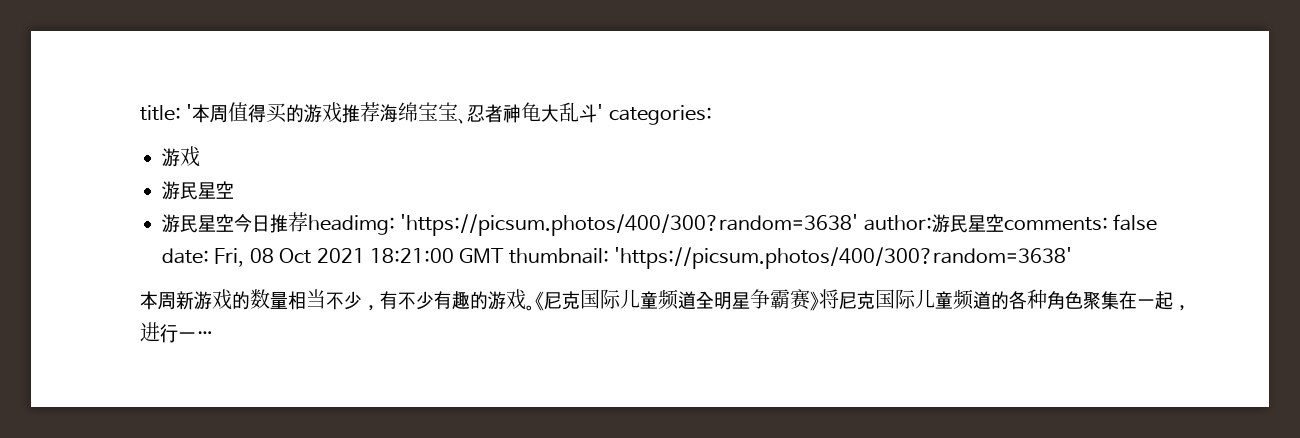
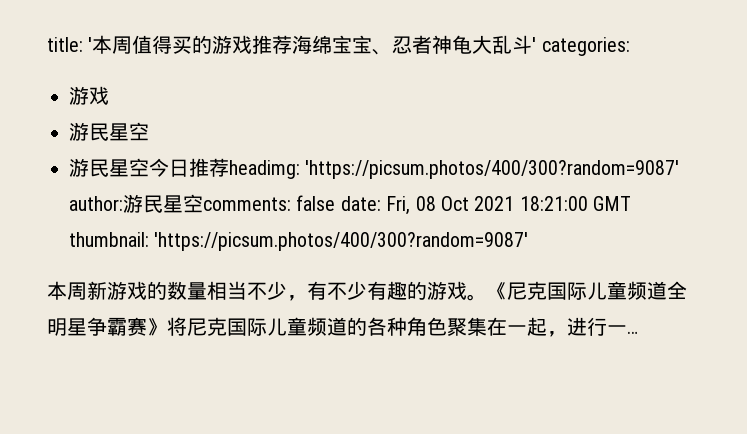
[400,214,859,236] 'https://picsum.photos/400/300?random=3638' -> [305,160,680,179] 'https://picsum.photos/400/300?random=9087'
[614,247,1073,269] 'https://picsum.photos/400/300?random=3638' -> [154,232,529,251] 'https://picsum.photos/400/300?random=9087'

